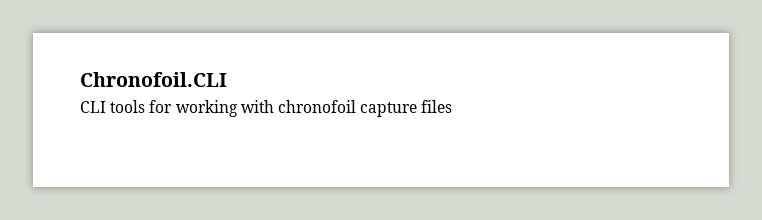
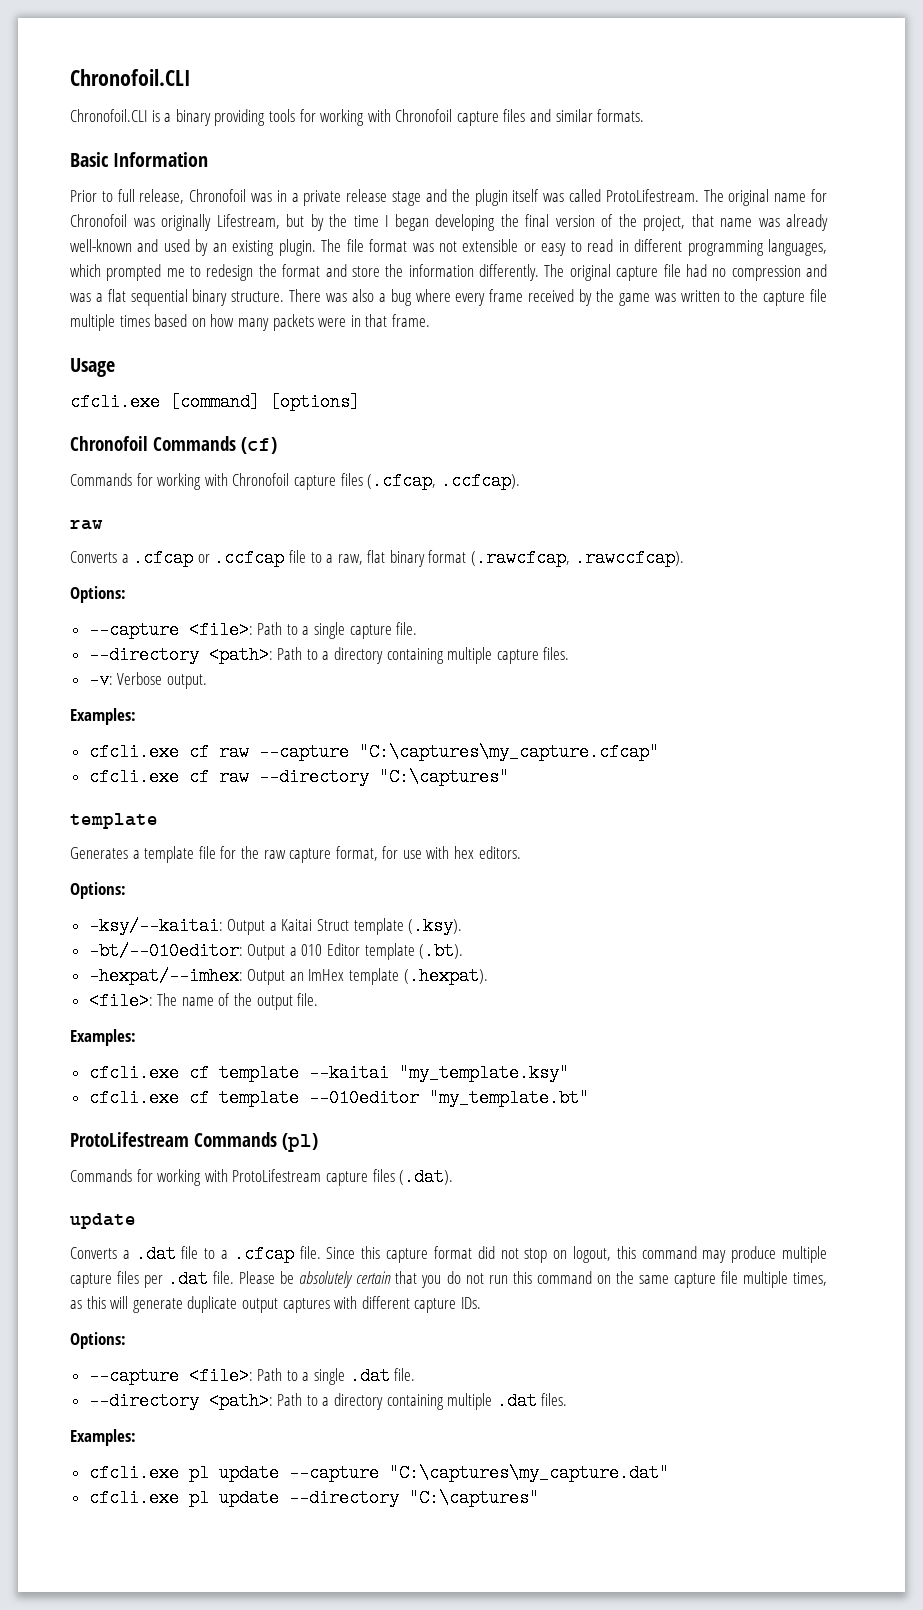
[80,101,106,113] CLI -> [70,109,266,126] Chronofoil.CLI is a binary providing
[277,100,453,117] chronofoil capture files -> [395,109,645,126] [70,152,209,167] [70,189,827,206] [70,214,828,231] [70,239,828,256] [70,264,827,281] [70,289,827,306] [70,314,430,331] [70,358,115,377] [70,393,360,411] [70,436,277,454] [70,472,520,490] [70,519,103,530] [70,549,684,567] [70,586,126,603] [88,621,418,639] [88,646,570,664] [88,671,207,689] [70,708,136,725] [88,743,659,761] [88,768,509,786] [70,813,158,829] [70,846,521,863] [70,882,126,899] [88,917,463,935] [88,942,464,960] [88,967,488,985] [88,992,319,1010] [70,1029,136,1046] [88,1064,569,1082] [88,1089,589,1107] [70,1132,318,1152] [70,1168,454,1186] [70,1213,136,1229] [70,1245,827,1263] [70,1270,827,1288] [70,1296,481,1313] [70,1332,126,1349] [88,1367,416,1385] [88,1392,568,1410] [70,1429,136,1446] [88,1464,669,1482] [88,1489,539,1507] Chronofoil capture files and similar formats. // Basic Information // Prior to full release, Chronofoil was in a private release stage and the plugin itself was called ProtoLifestream. The original name for Chronofoil was originally Lifestream, but by the time I began developing the final version of the project, that name was already well-known and used by an existing plugin. The file format was not extensible or easy to read in different programming languages, which prompted me to redesign the format and store the information differently. The original capture file had no compression and was a flat sequential binary structure. There was also a bug where every frame received by the game was written to the capture file multiple times based on how many packets were in that frame. // Usage // cfcli.exe [command] [options] // Chronofoil Commands (cf) // Commands for working with Chronofoil capture files (.cfcap, .ccfcap). // raw // Converts a .cfcap or .ccfcap file to a raw, flat binary format (.rawcfcap, .rawccfcap). // Options: // --capture <file>: Path to a single capture file. // --directory <path>: Path to a directory containing multiple capture files. // -v: Verbose output. // Examples: // cfcli.exe cf raw --capture "C:\captures\my_capture.cfcap" // cfcli.exe cf raw --directory "C:\captures" // template // Generates a template file for the raw capture format, for use with hex editors. // Options: // -ksy/--kaitai: Output a Kaitai Struct template (.ksy). // -bt/--010editor: Output a 010 Editor template (.bt). // -hexpat/--imhex: Output an ImHex template (.hexpat). // <file>: The name of the output file. // Examples: // cfcli.exe cf template --kaitai "my_template.ksy" // cfcli.exe cf template --010editor "my_template.bt" // ProtoLifestream Commands (pl) // Commands for working with ProtoLifestream capture files (.dat). // update // Converts a .dat file to a .cfcap file. Since this capture format did not stop on logout, this command may produce multiple capture files per .dat file. Please be absolutely certain that you do not run this command on the same capture file multiple times, as this will generate duplicate output captures with different capture IDs. // Options: // --capture <file>: Path to a single .dat file. // --directory <path>: Path to a directory containing multiple .dat files. // Examples: // cfcli.exe pl update --capture "C:\captures\my_capture.dat" // cfcli.exe pl update --directory "C:\captures"

